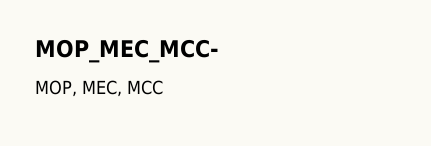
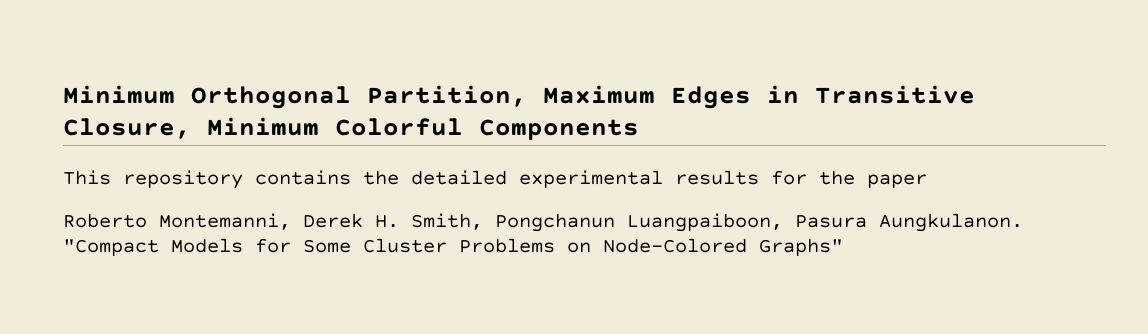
[35,39,219,63] [35,80,163,97] MOP_MEC_MCC- // MOP, MEC, MCC -> [63,85,975,109] [63,117,639,140] [63,170,927,189] [63,213,1023,232] [63,238,843,256] Minimum Orthogonal Partition, Maximum Edges in Transitive Closure, Minimum Colorful Components // This repository contains the detailed experimental results for the paper // Roberto Montemanni, Derek H. Smith, Pongchanun Luangpaiboon, Pasura Aungkulanon. "Compact Models for Some Cluster Problems on Node-Colored Graphs"

